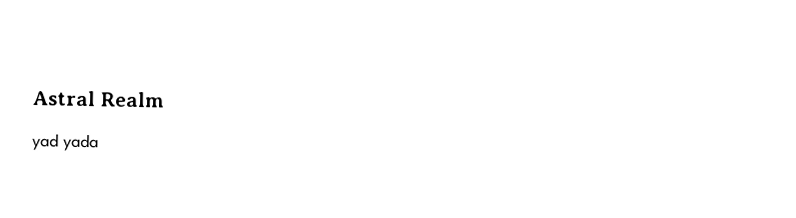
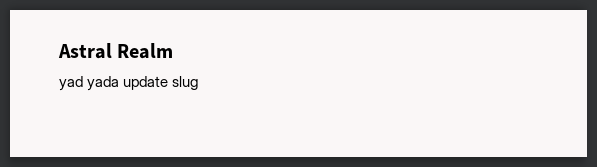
(99, 142) none -> [123,76,199,90] update slug

